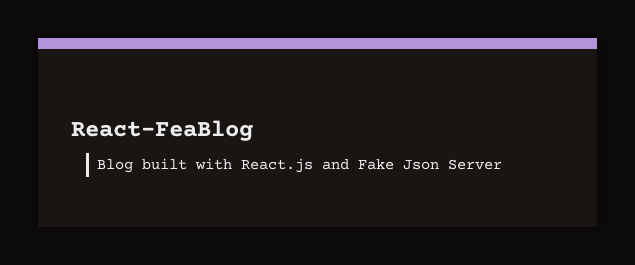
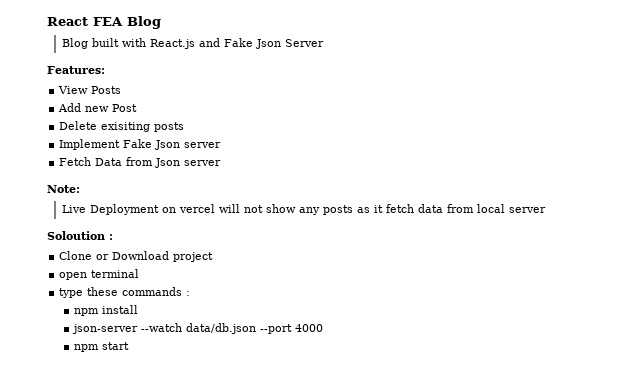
[71,120,253,141] React-FeaBlog -> [47,16,161,29] React FEA Blog
(503, 164) none -> [47,66,105,74] [58,86,122,94] [58,103,138,112] [59,121,185,132] [59,139,222,150] [59,157,222,168] [47,185,80,193] [62,204,547,215] [47,231,113,240] [59,251,214,262] [59,269,140,280] [59,287,191,298] [74,305,139,316] [72,323,324,334] [74,342,130,352] // Features: // View Posts // Add new Post // Delete exisiting posts // Implement Fake Json server // Fetch Data from Json server // Note: // Live Deployment on vercel will not show any posts as it fetch data from local server // Soloution : // Clone or Download project // open terminal // type these commands : // npm install // json-server --watch data/db.json --port 4000 // npm start

